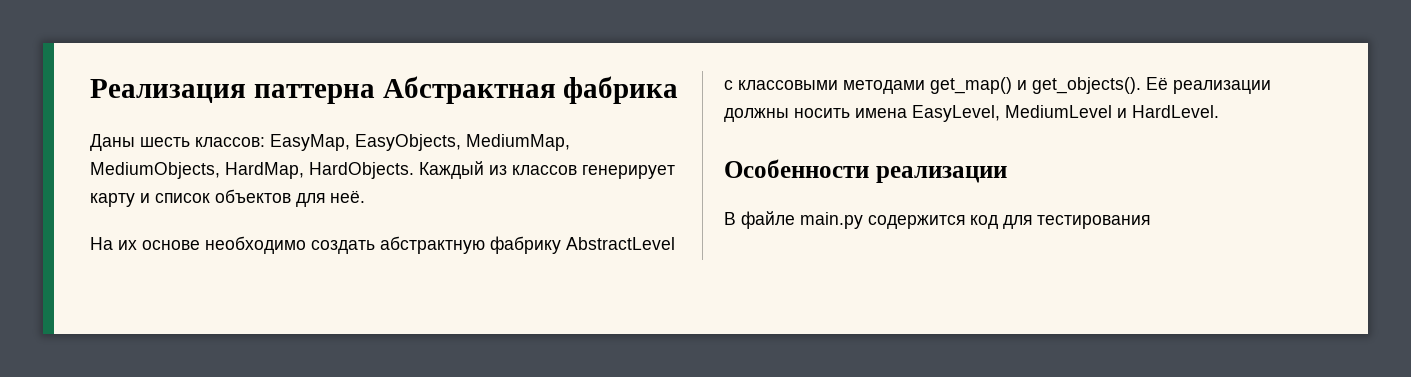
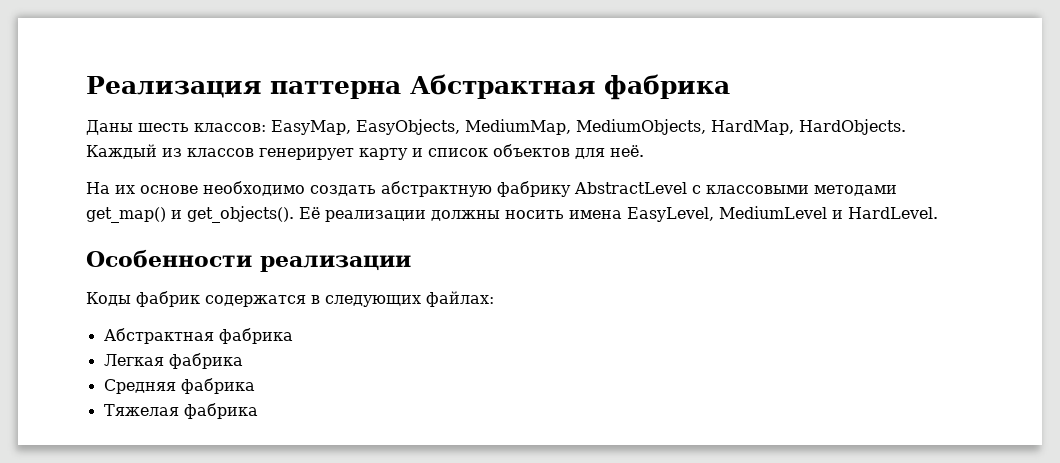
[724,211,1150,229] В файле main.py содержится код для тестирования -> [86,291,494,307] [103,328,293,344] [103,353,243,369] [103,378,255,394] [103,403,258,419] Коды фабрик содержатся в следующих файлах: // Абстрактная фабрика // Легкая фабрика // Средняя фабрика // Тяжелая фабрика

